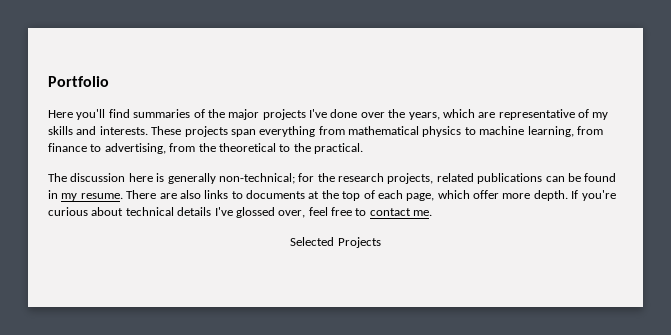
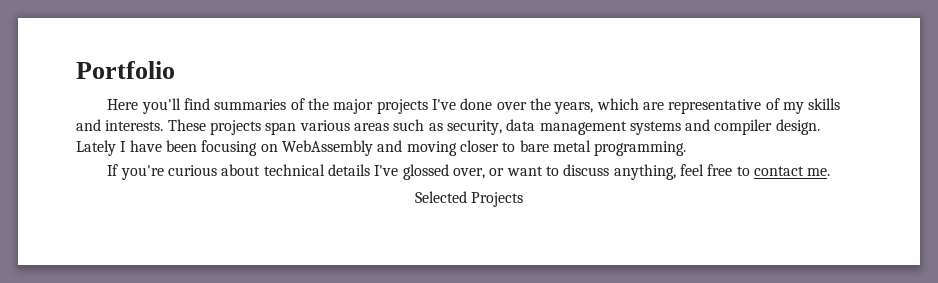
[259,126,603,137] [48,143,363,154] [48,173,617,184] [48,190,568,201] everything from mathematical physics to machine learning, from finance to advertising, from the theoretical to the practical. // The discussion here is generally non-technical; for the research projects, related publications can be found in my resume. There are also links to documents at the top of each page, which offer more depth. -> [299,119,820,135] [76,140,687,156] various areas such as security, data management systems and compiler design. Lately I have been focusing on WebAssembly and moving closer to bare metal programming. //
(306, 214) none -> [489,164,676,180] or want to discuss anything,

